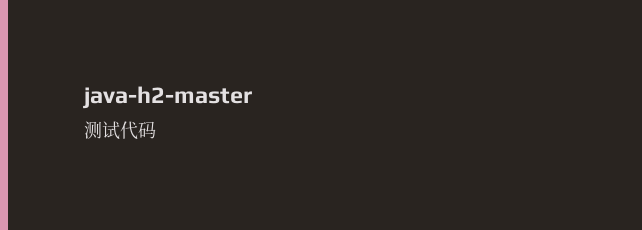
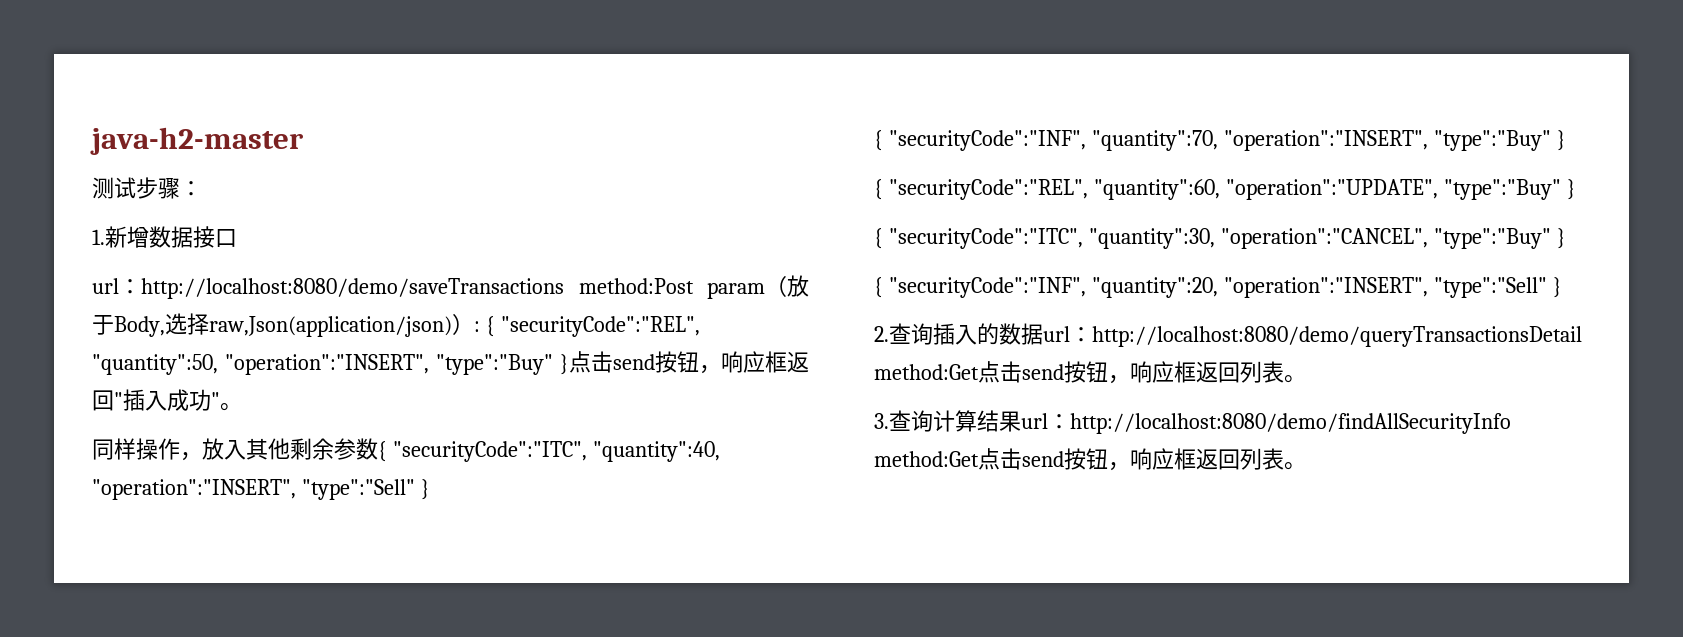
[120,121,156,140] 代码 -> [136,177,202,199] [92,226,237,248] [92,275,809,299] [92,313,700,337] [92,351,809,375] [92,389,242,411] [92,438,720,462] [92,479,430,500] [874,130,1566,151] [874,179,1576,200] [874,228,1566,249] [874,277,1562,298] [874,323,1582,347] [874,361,1306,384] [874,410,1511,434] [874,448,1306,471] 步骤： // 1.新增数据接口 // url：http://localhost:8080/demo/saveTransactions method:Post param（放于Body,选择raw,Json(application/json)）: { "securityCode":"REL", "quantity":50, "operation":"INSERT", "type":"Buy" }点击send按钮，响应框返回"插入成功"。 // 同样操作，放入其他剩余参数{ "securityCode":"ITC", "quantity":40, "operation":"INSERT", "type":"Sell" } // { "securityCode":"INF", "quantity":70, "operation":"INSERT", "type":"Buy" } // { "securityCode":"REL", "quantity":60, "operation":"UPDATE", "type":"Buy" } // { "securityCode":"ITC", "quantity":30, "operation":"CANCEL", "type":"Buy" } // { "securityCode":"INF", "quantity":20, "operation":"INSERT", "type":"Sell" } // 2.查询插入的数据url：http://localhost:8080/demo/queryTransactionsDetail method:Get点击send按钮，响应框返回列表。 // 3.查询计算结果url：http://localhost:8080/demo/findAllSecurityInfo method:Get点击send按钮，响应框返回列表。

